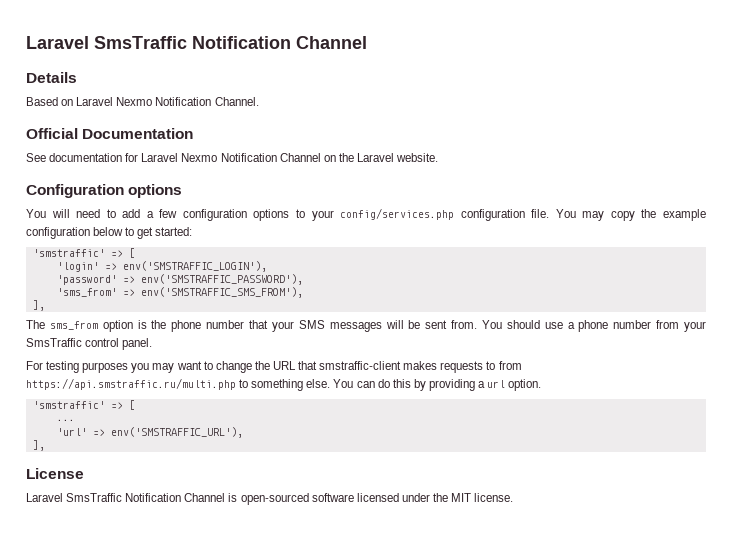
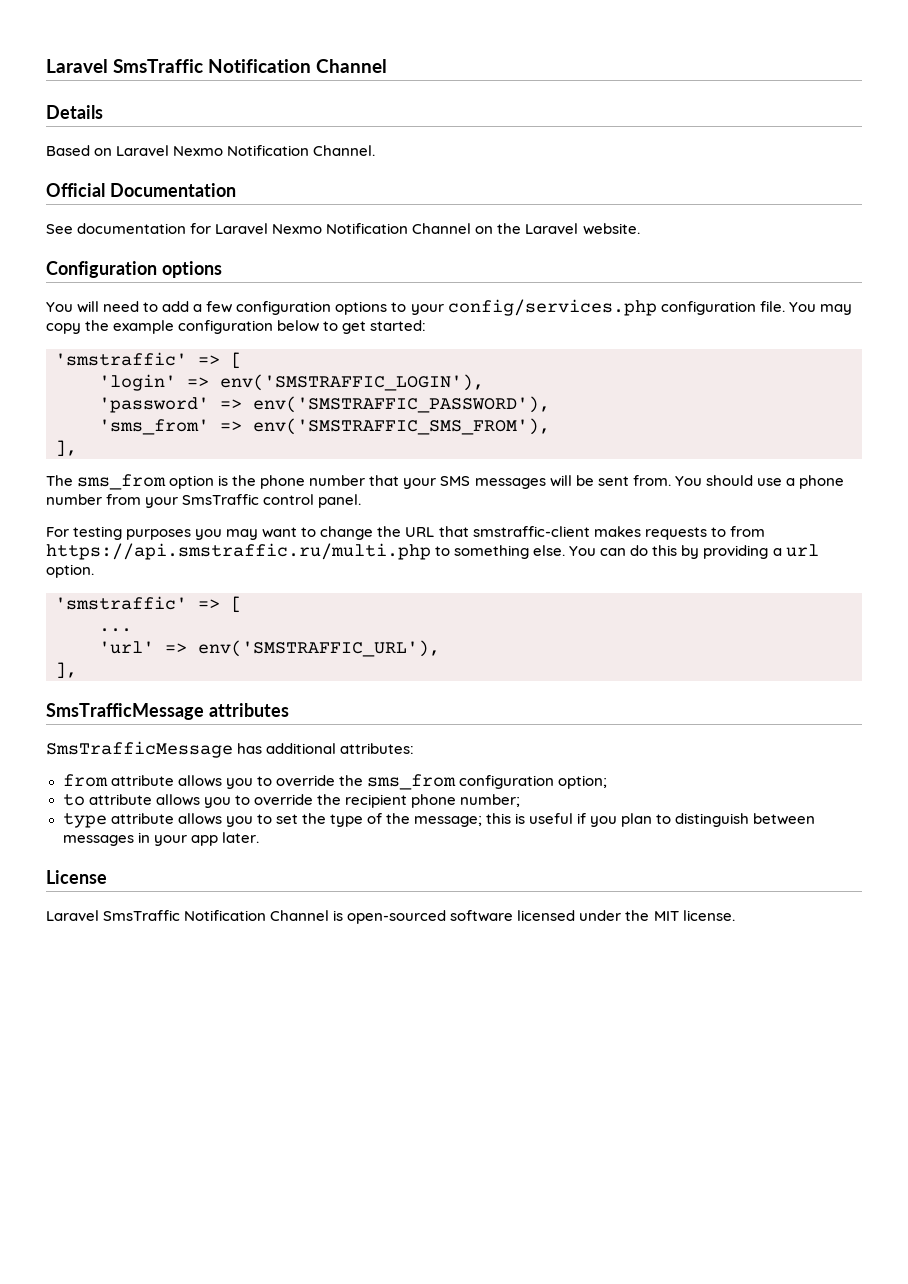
(45, 445) none -> [46,703,289,720] [46,741,415,758] [62,774,607,790] [62,794,520,808] [62,813,816,828] [62,832,259,846] // SmsTrafficMessage attributes // SmsTrafficMessage has additional attributes: // from attribute allows you to override the sms_from configuration option; // to attribute allows you to override the recipient phone number; // type attribute allows you to set the type of the message; this is useful if you plan to distinguish between messages in your app later.

